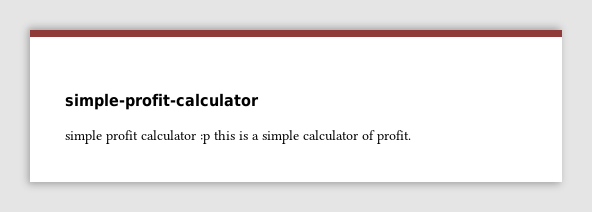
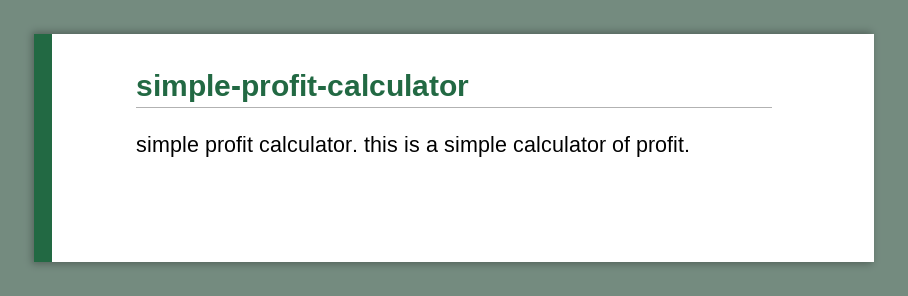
[141,130,210,144] calculator :p -> [259,136,358,152] calculator.

